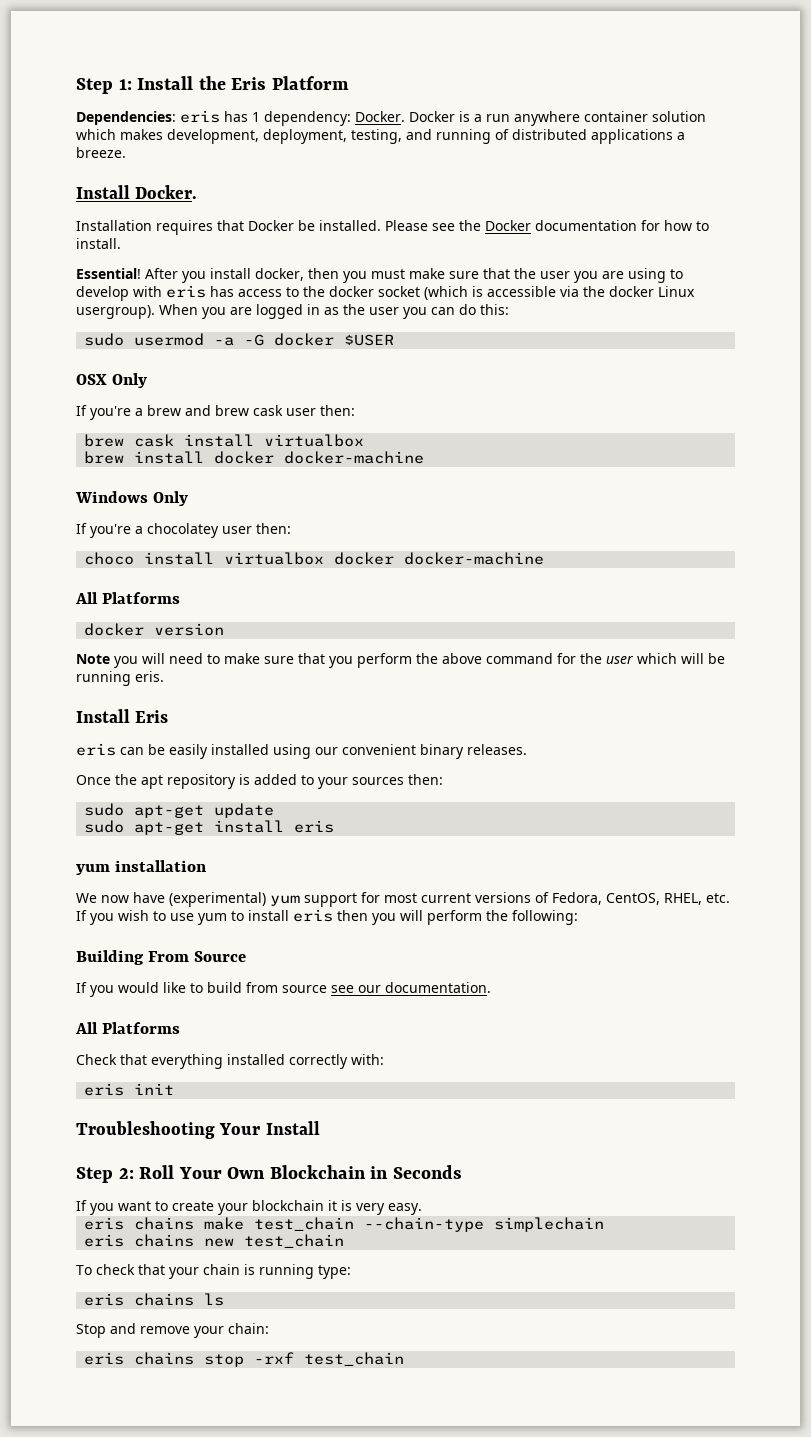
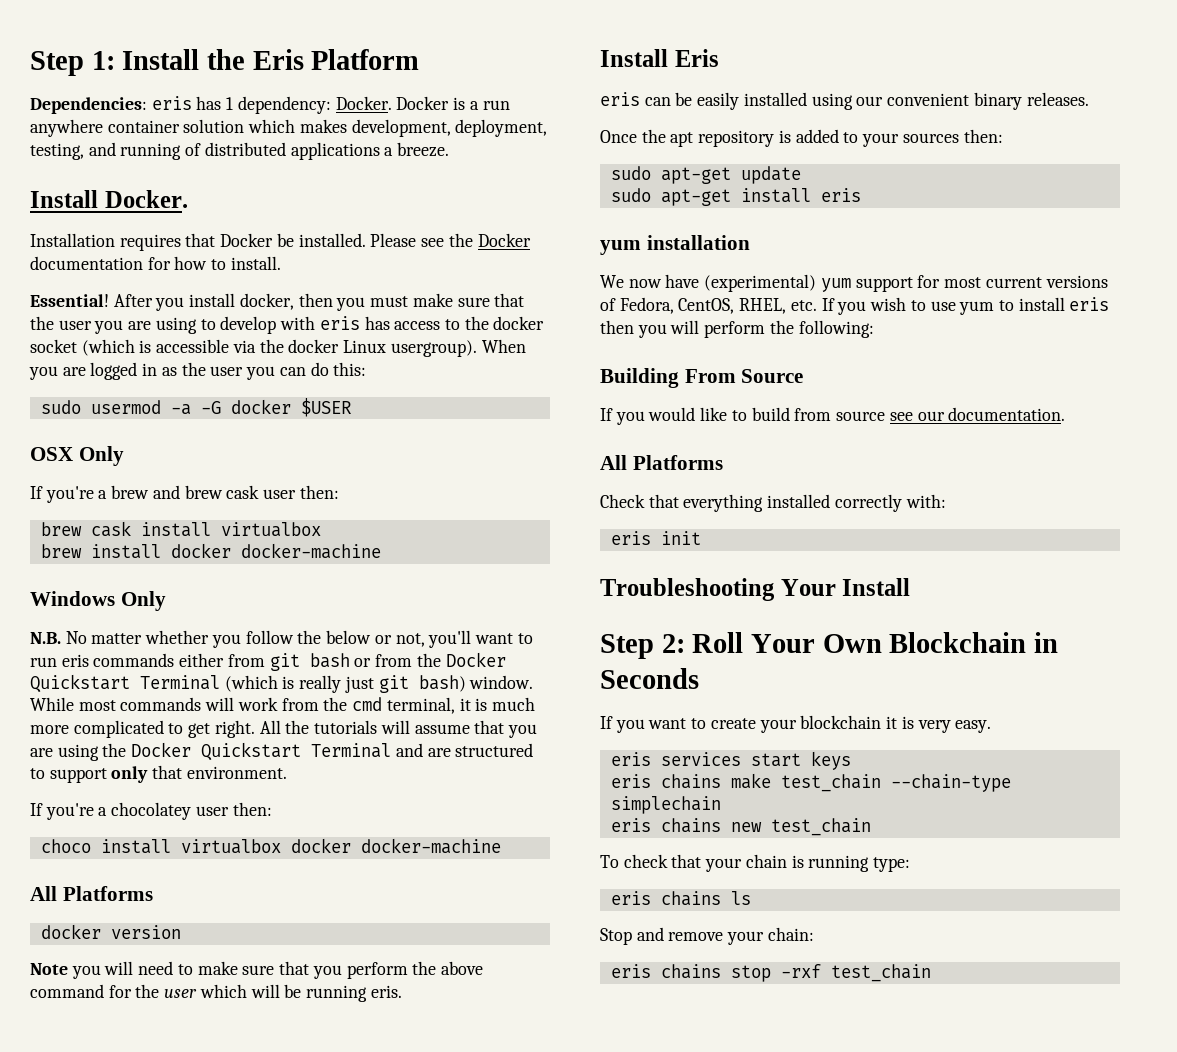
(188, 498) none -> [30,630,533,648] [30,652,506,671] [30,674,534,693] [30,697,535,714] [30,720,537,738] [30,742,534,761] [30,765,287,783] // N.B. No matter whether you follow the below or not, you'll want to run eris commands either from git bash or from the Docker Quickstart Terminal (which is really just git bash) window. While most commands will work from the cmd terminal, it is much more complicated to get right. All the tutorials will assume that you are using the Docker Quickstart Terminal and are structured to support only that environment.
(422, 1209) none -> [610,751,851,770] // eris services start keys

